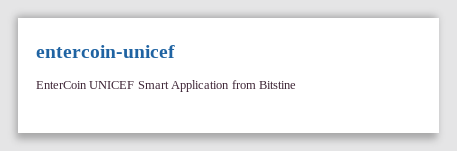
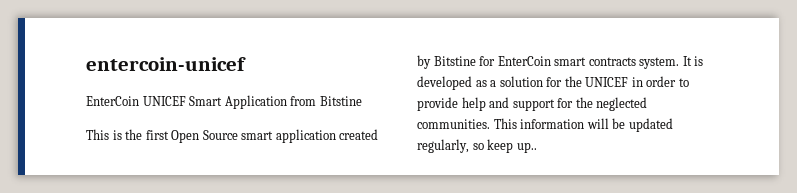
(296, 85) none -> [86,129,379,143] [417,55,704,69] [417,76,689,90] [417,97,648,111] [417,118,673,132] [417,139,537,153] // This is the first Open Source smart application created by Bitstine for EnterCoin smart contracts system. It is developed as a solution for the UNICEF in order to provide help and support for the neglected communities. This information will be updated regularly, so keep up..

